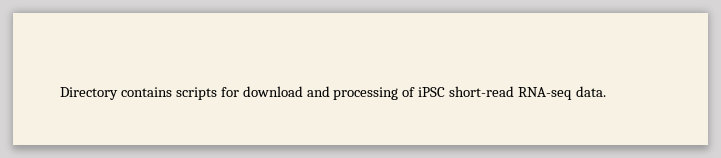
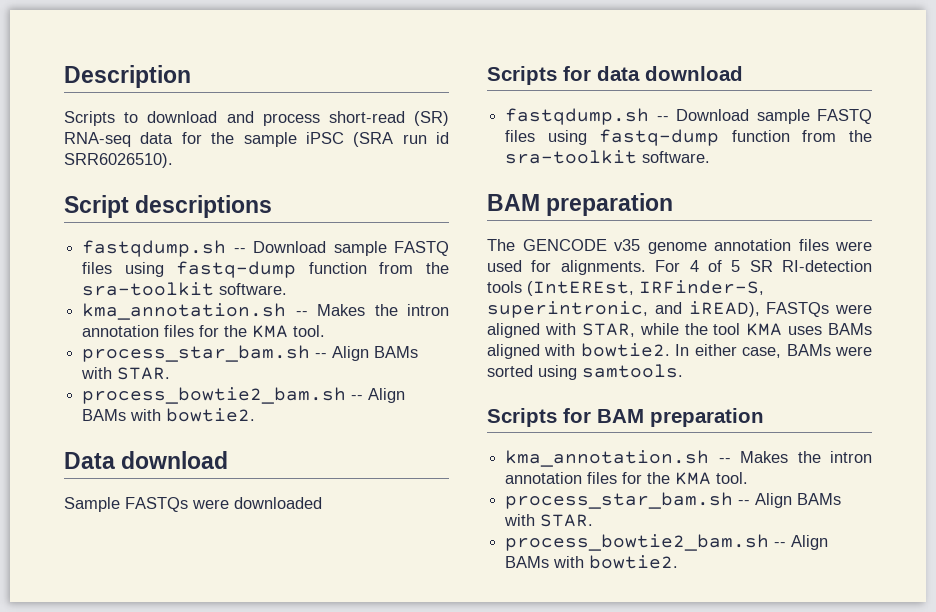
[60,86,607,100] Directory contains scripts for download and processing of iPSC short-read RNA-seq data. -> [64,65,191,88] [64,111,449,126] [64,132,449,147] [64,153,173,168] [64,195,273,218] [82,240,449,257] [82,261,449,278] [82,282,288,296] [82,303,449,320] [82,325,326,338] [82,345,419,362] [81,367,171,380] [82,387,406,404] [82,408,256,422] [64,451,229,469] [64,497,322,512] [487,66,743,85] [505,108,872,125] [505,129,872,146] [505,150,711,164] [487,193,674,216] [487,239,872,254] [487,260,872,275] [487,280,764,296] [487,301,872,318] [487,323,872,338] [487,343,872,359] [487,364,683,380] [487,408,764,427] [505,450,872,467] [505,472,749,485] [505,492,842,509] [504,514,594,527] [505,534,829,551] [505,555,679,569] Description // Scripts to download and process short-read (SR) RNA-seq data for the sample iPSC (SRA run id SRR6026510). // Script descriptions // fastqdump.sh -- Download sample FASTQ files using fastq-dump function from the sra-toolkit software. // kma_annotation.sh -- Makes the intron annotation files for the KMA tool. // process_star_bam.sh -- Align BAMs with STAR. // process_bowtie2_bam.sh -- Align BAMs with bowtie2. // Data download // Sample FASTQs were downloaded // Scripts for data download // fastqdump.sh -- Download sample FASTQ files using fastq-dump function from the sra-toolkit software. // BAM preparation // The GENCODE v35 genome annotation files were used for alignments. For 4 of 5 SR RI-detection tools (IntEREst, IRFinder-S, superintronic, and iREAD), FASTQs were aligned with STAR, while the tool KMA uses BAMs aligned with bowtie2. In either case, BAMs were sorted using samtools. // Scripts for BAM preparation // kma_annotation.sh -- Makes the intron annotation files for the KMA tool. // process_star_bam.sh -- Align BAMs with STAR. // process_bowtie2_bam.sh -- Align BAMs with bowtie2.

